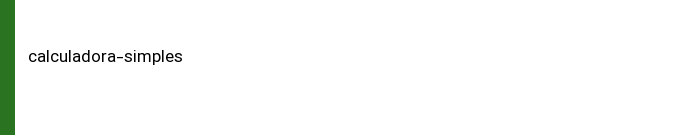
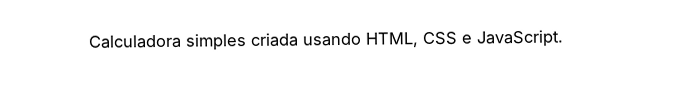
[28,50,183,65] calculadora-simples -> [88,29,564,51] Calculadora simples criada usando HTML, CSS e JavaScript.

